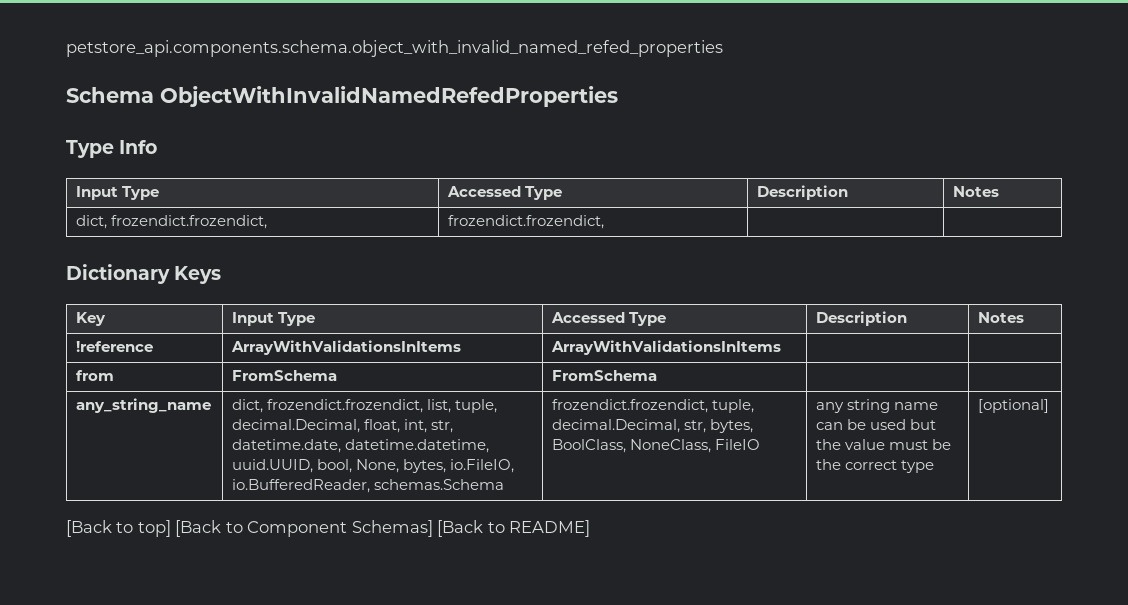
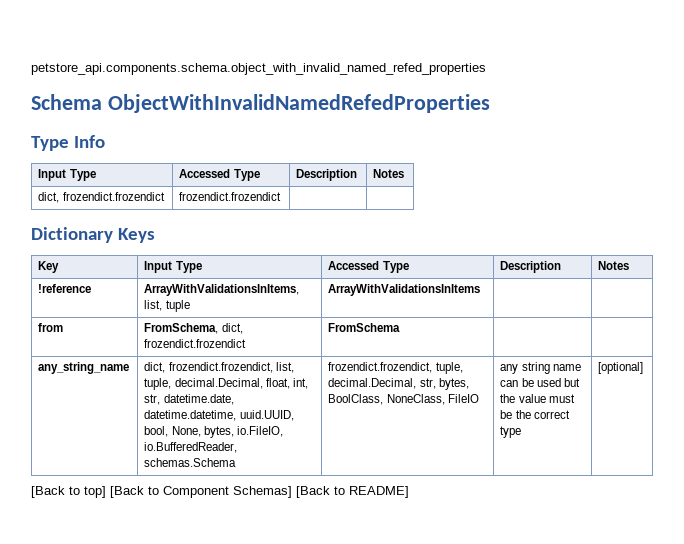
[111,215,268,229] [448,215,605,229] frozendict.frozendict, | frozendict.frozendict, -> [62,192,165,201] [179,192,282,201] frozendict.frozendict | frozendict.frozendict
[231,340,462,355] ArrayWithValidationsInItems -> [144,284,300,296] [144,300,190,312] ArrayWithValidationsInItems, list, tuple
[232,370,338,381] FromSchema -> [144,323,243,334] [144,339,247,348] FromSchema, dict, frozendict.frozendict

